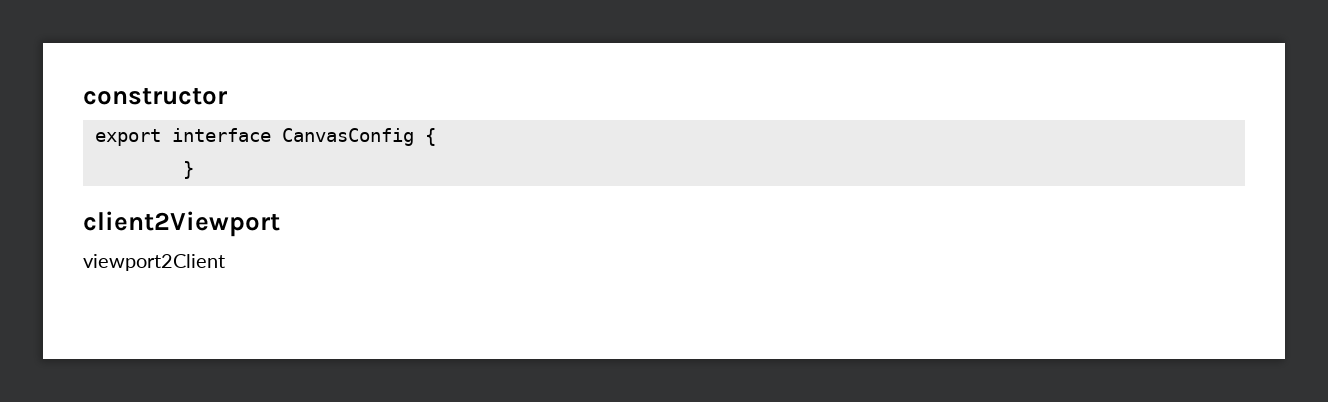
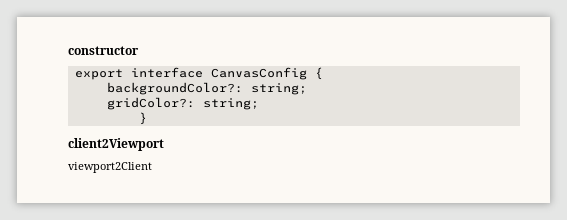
(436, 137) none -> [106,82,307,95] [106,97,259,110] // backgroundColor?: string; // gridColor?: string;

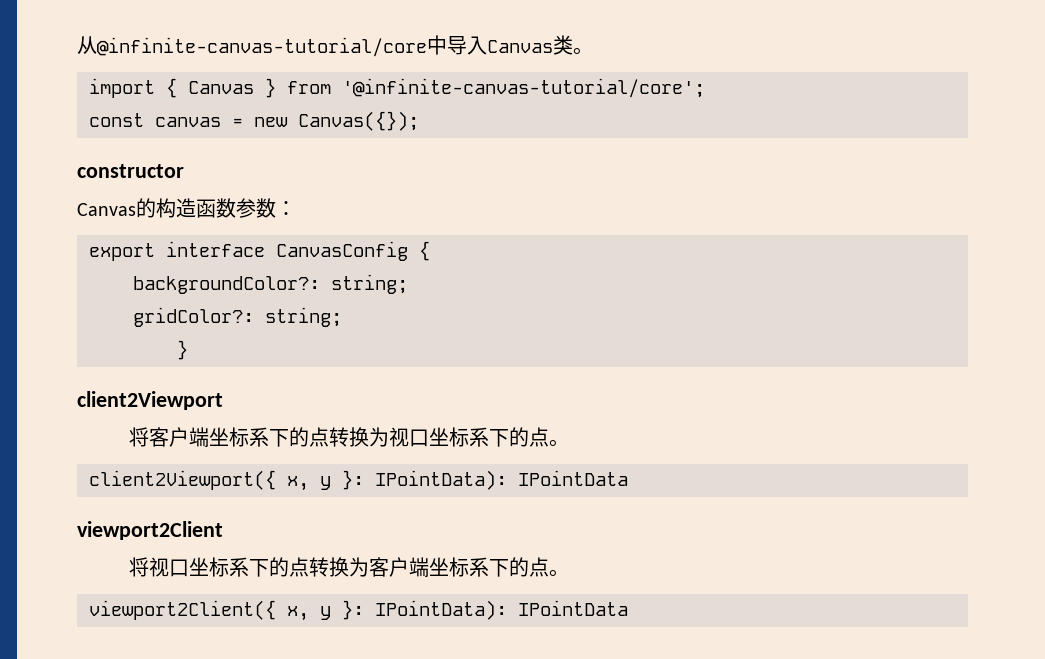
[68,46,139,55] constructor -> [77,35,593,57] [89,78,705,98] [89,111,419,131] [77,164,184,178] [77,198,296,218] 从@infinite-canvas-tutorial/core中导入Canvas类。 // import { Canvas } from '@infinite-canvas-tutorial/core'; // const canvas = new Canvas({}); // constructor // Canvas的构造函数参数：
[68,162,152,173] viewport2Client -> [128,427,569,447] [89,470,628,491] [77,521,223,540] [128,557,569,577] [89,600,628,621] 将客户端坐标系下的点转换为视口坐标系下的点。 // client2Viewport({ x, y }: IPointData): IPointData // viewport2Client // 将视口坐标系下的点转换为客户端坐标系下的点。 // viewport2Client({ x, y }: IPointData): IPointData

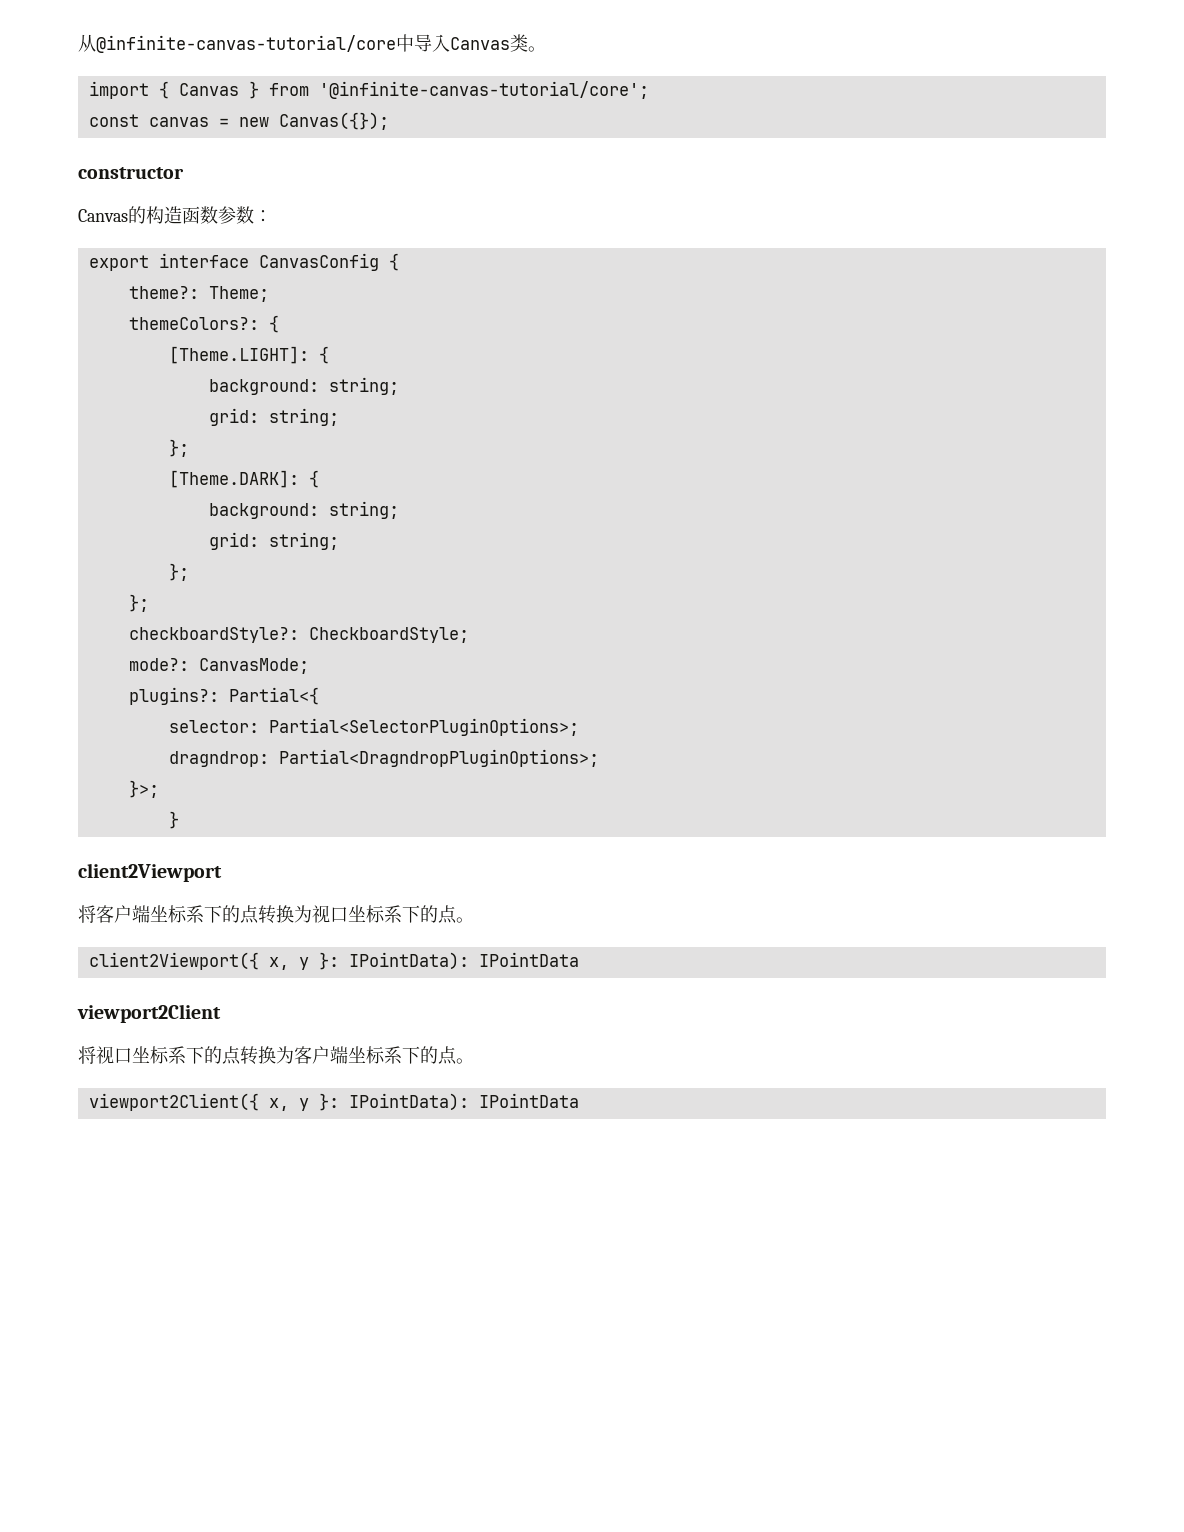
[133,274,408,294] [133,307,342,327] backgroundColor?: string; // gridColor?: string; -> [128,286,269,302] [128,315,279,333] [168,346,329,364] [208,377,399,395] [208,408,339,426] [168,439,189,457] [168,470,319,488] [208,501,399,519] [208,532,339,550] [168,563,189,581] [128,594,149,612] [128,627,469,643] [128,658,309,674] [128,687,319,705] [168,718,579,736] [168,749,599,767] [128,780,159,798] theme?: Theme; // themeColors?: { // [Theme.LIGHT]: { // background: string; // grid: string; // }; // [Theme.DARK]: { // background: string; // grid: string; // }; // }; // checkboardStyle?: CheckboardStyle; // mode?: CanvasMode; // plugins?: Partial<{ // selector: Partial<SelectorPluginOptions>; // dragndrop: Partial<DragndropPluginOptions>; // }>;

